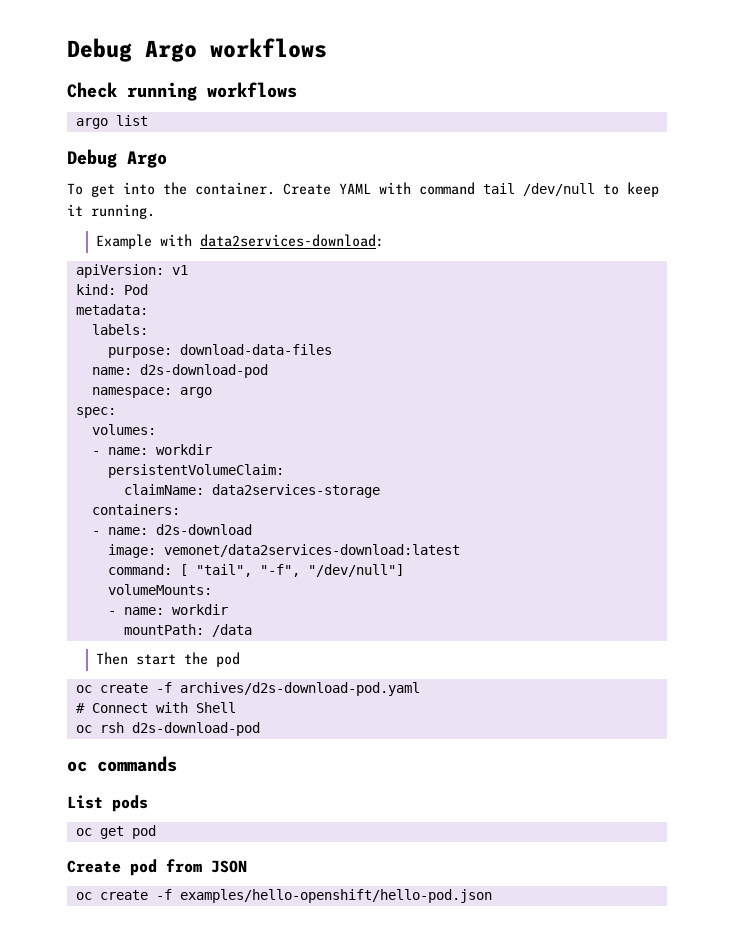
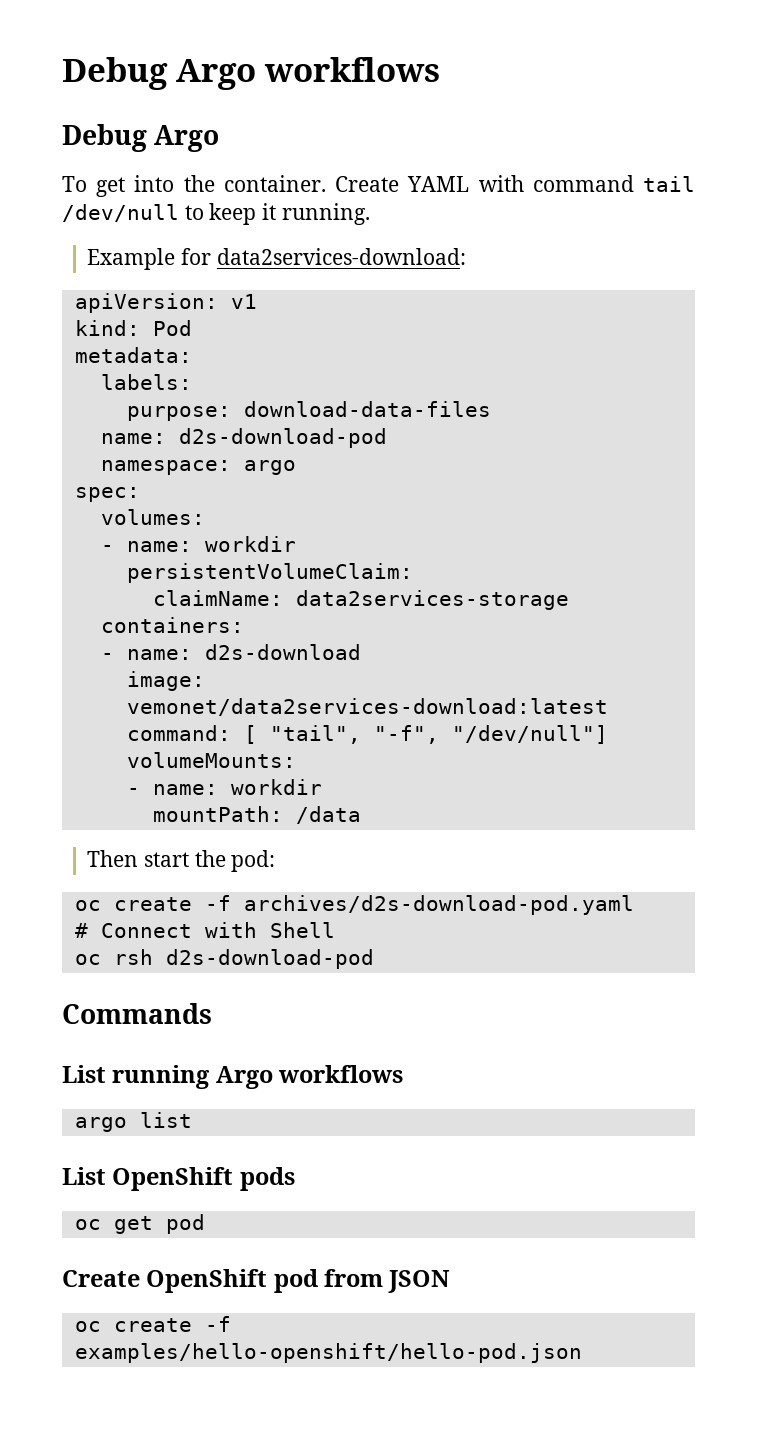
[67,82,297,101] [75,115,148,129] // Check running workflows // argo list -> (440, 69) none
[159,234,192,246] with -> [180,248,211,265] for
[215,652,240,667] pod -> [231,850,276,872] pod:
[67,756,177,772] [67,795,103,809] oc commands // List -> [62,1003,212,1024] [62,1065,404,1089] [74,1112,192,1132] [62,1167,234,1191] Commands // List running Argo workflows // argo list // List OpenShift
(121, 866) none -> [146,1269,268,1293] OpenShift

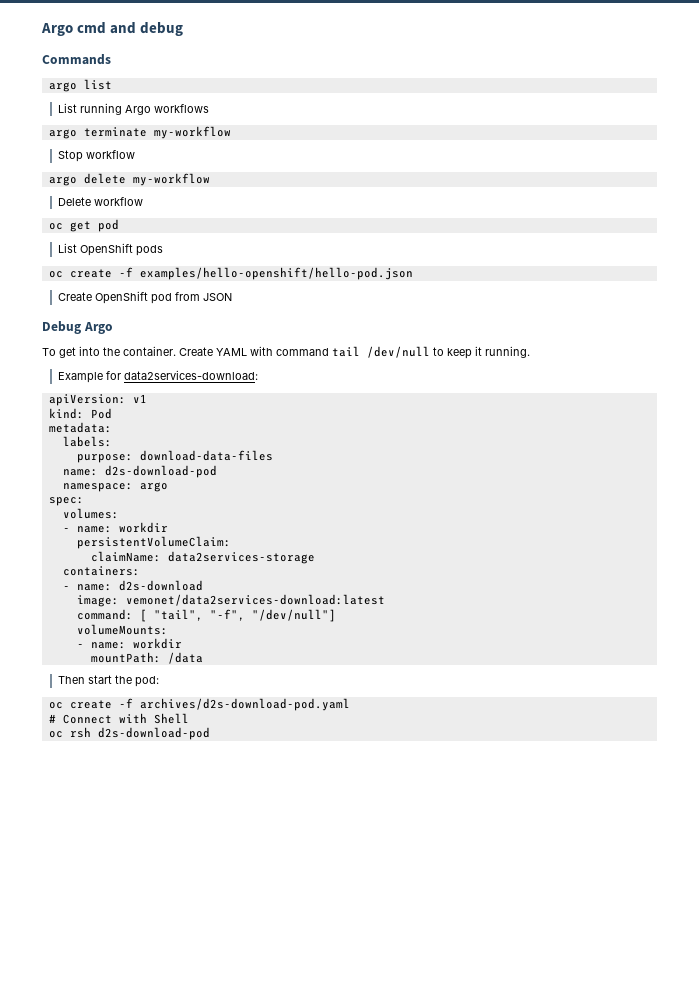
[62,57,440,90] Debug Argo workflows -> [41,22,184,36] [42,54,111,65] [48,79,112,92] [58,103,210,115] [48,126,231,139] [58,150,136,162] [48,173,210,186] [58,197,144,206] [48,219,119,232] [58,243,164,256] [48,267,413,280] [58,291,233,304] Argo cmd and debug // Commands // argo list // List running Argo workflows // argo terminate my-workflow // Stop workflow // argo delete my-workflow // Delete workflow // oc get pod // List OpenShift pods // oc create -f examples/hello-openshift/hello-pod.json // Create OpenShift pod from JSON
[62,1003,212,1024] [62,1065,404,1089] [74,1112,192,1132] [62,1167,295,1191] [74,1214,205,1234] [62,1269,451,1293] [74,1316,231,1332] [74,1343,582,1363] // Commands // List running Argo workflows // argo list // List OpenShift pods // oc get pod // Create OpenShift pod from JSON // oc create -f examples/hello-openshift/hello-pod.json -> (210, 733) none

